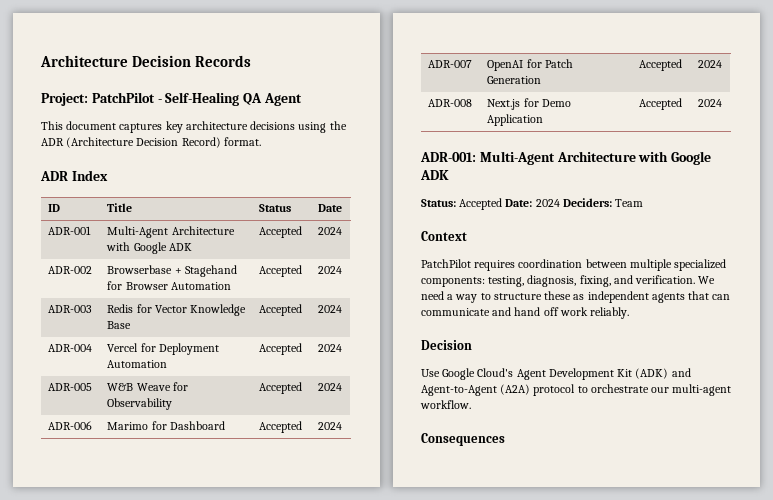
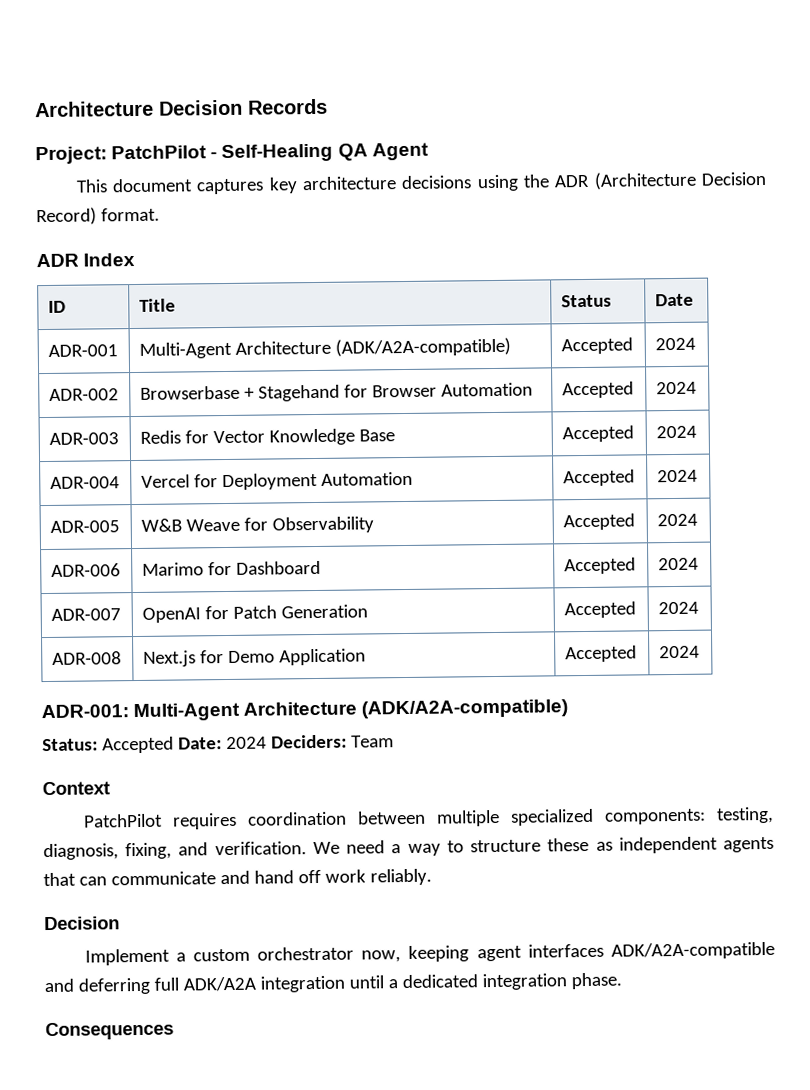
[106,242,192,254] with Google ADK -> [334,337,511,357] (ADK/A2A-compatible)
[638,151,712,165] [420,170,449,180] with Google ADK -> [361,699,569,719] (ADK/A2A-compatible)
[421,368,691,380] [421,384,732,396] [420,400,471,409] Use Google Cloud's Agent Development Kit (ADK) and Agent-to-Agent (A2A) protocol to orchestrate our multi-agent workflow. -> [84,941,775,966] [44,972,622,995] Implement a custom orchestrator now, keeping agent interfaces ADK/A2A-compatible and deferring full ADK/A2A integration until a dedicated integration phase.

